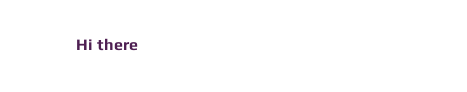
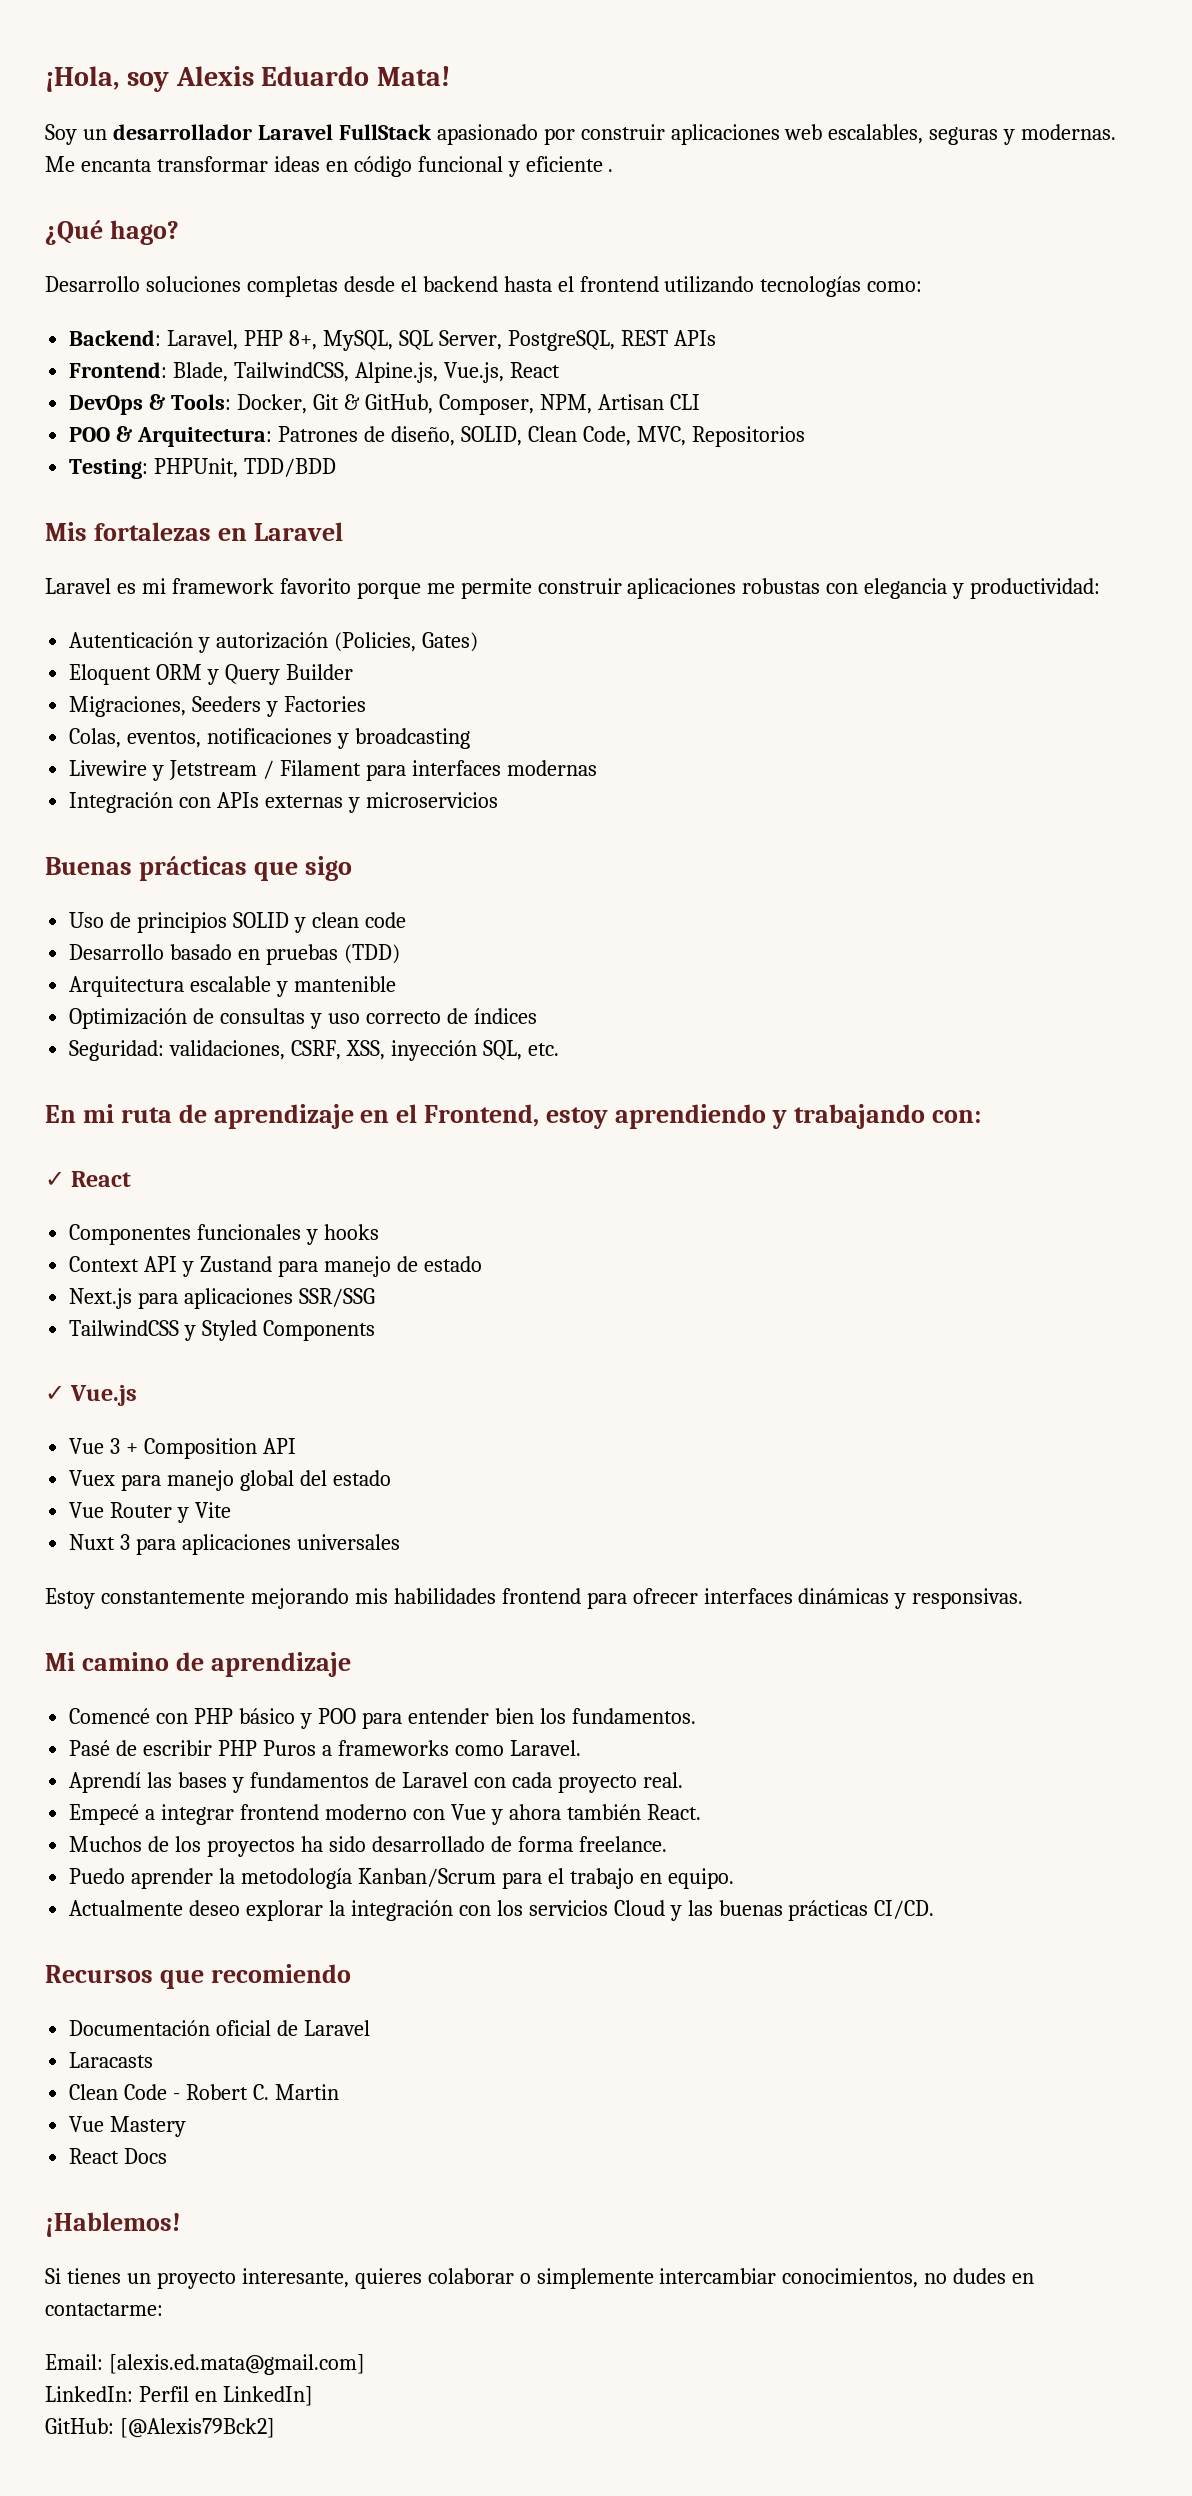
[76,38,139,51] Hi there -> [45,66,450,92] [45,124,1117,145] [45,156,614,177] [45,220,179,245] [45,276,923,297] [69,330,716,351] [69,362,560,383] [69,394,700,415] [69,426,805,447] [69,458,337,479] [45,522,343,541] [45,578,1101,599] [69,632,478,653] [69,664,353,685] [69,696,367,717] [69,728,470,749] [69,760,597,781] [69,792,498,813] [45,856,352,881] [69,912,406,933] [69,944,400,965] [69,976,397,997] [69,1008,537,1029] [69,1040,559,1061] [45,1104,981,1129] [45,1171,132,1187] [69,1224,380,1245] [69,1256,482,1277] [69,1288,376,1309] [69,1320,376,1341] [45,1385,138,1406] [69,1438,296,1459] [69,1470,391,1491] [69,1502,232,1523] [69,1534,400,1555] [45,1588,1024,1609] [45,1652,351,1677] [69,1708,696,1729] [69,1740,581,1756] [69,1772,683,1793] [69,1804,701,1825] [69,1836,667,1857] [69,1868,734,1889] [69,1900,935,1921] [45,1964,351,1989] [69,2020,371,2036] [69,2052,154,2068] [69,2084,339,2100] [69,2116,187,2137] [69,2148,168,2164] [45,2212,181,2237] [45,2268,1035,2289] [45,2303,163,2316] [45,2354,365,2375] [45,2386,313,2406] [45,2418,275,2438] ¡Hola, soy Alexis Eduardo Mata! // Soy un desarrollador Laravel FullStack apasionado por construir aplicaciones web escalables, seguras y modernas. Me encanta transformar ideas en código funcional y eficiente . // ¿Qué hago? // Desarrollo soluciones completas desde el backend hasta el frontend utilizando tecnologías como: // Backend: Laravel, PHP 8+, MySQL, SQL Server, PostgreSQL, REST APIs // Frontend: Blade, TailwindCSS, Alpine.js, Vue.js, React // DevOps & Tools: Docker, Git & GitHub, Composer, NPM, Artisan CLI // POO & Arquitectura: Patrones de diseño, SOLID, Clean Code, MVC, Repositorios // Testing: PHPUnit, TDD/BDD // Mis fortalezas en Laravel // Laravel es mi framework favorito porque me permite construir aplicaciones robustas con elegancia y productividad: // Autenticación y autorización (Policies, Gates) // Eloquent ORM y Query Builder // Migraciones, Seeders y Factories // Colas, eventos, notificaciones y broadcasting // Livewire y Jetstream / Filament para interfaces modernas // Integración con APIs externas y microservicios // Buenas prácticas que sigo // Uso de principios SOLID y clean code // Desarrollo basado en pruebas (TDD) // Arquitectura escalable y mantenible // Optimización de consultas y uso correcto de índices // Seguridad: validaciones, CSRF, XSS, inyección SQL, etc. // En mi ruta de aprendizaje en el Frontend, estoy aprendiendo y trabajando con: // ✓ React // Componentes funcionales y hooks // Context API y Zustand para manejo de estado // Next.js para aplicaciones SSR/SSG // TailwindCSS y Styled Components // ✓ Vue.js // Vue 3 + Composition API // Vuex para manejo global del estado // Vue Router y Vite // Nuxt 3 para aplicaciones universales // Estoy constantemente mejorando mis habilidades frontend para ofrecer interfaces dinámicas y responsivas. // Mi camino de aprendizaje // Comencé con PHP básico y POO para entender bien los fundamentos. // Pasé de escribir PHP Puros a frameworks como Laravel. // Aprendí las bases y fundamentos de Laravel con cada proyecto real. // Empecé a integrar frontend moderno con Vue y ahora también React. // Muchos de los proyectos ha sido desarrollado de forma freelance. // Puedo aprender la metodología Kanban/Scrum para el trabajo en equipo. // Actualmente deseo explorar la integración con los servicios Cloud y las buenas prácticas CI/CD. // Recursos que recomiendo // Documentación oficial de Laravel // Laracasts // Clean Code - Robert C. Martin // Vue Mastery // React Docs // ¡Hablemos! // Si tienes un proyecto interesante, quieres colaborar o simplemente intercambiar conocimientos, no dudes en contactarme: // Email: [alexis.ed.mata@gmail.com] // LinkedIn: Perfil en LinkedIn] // GitHub: [@Alexis79Bck2]

